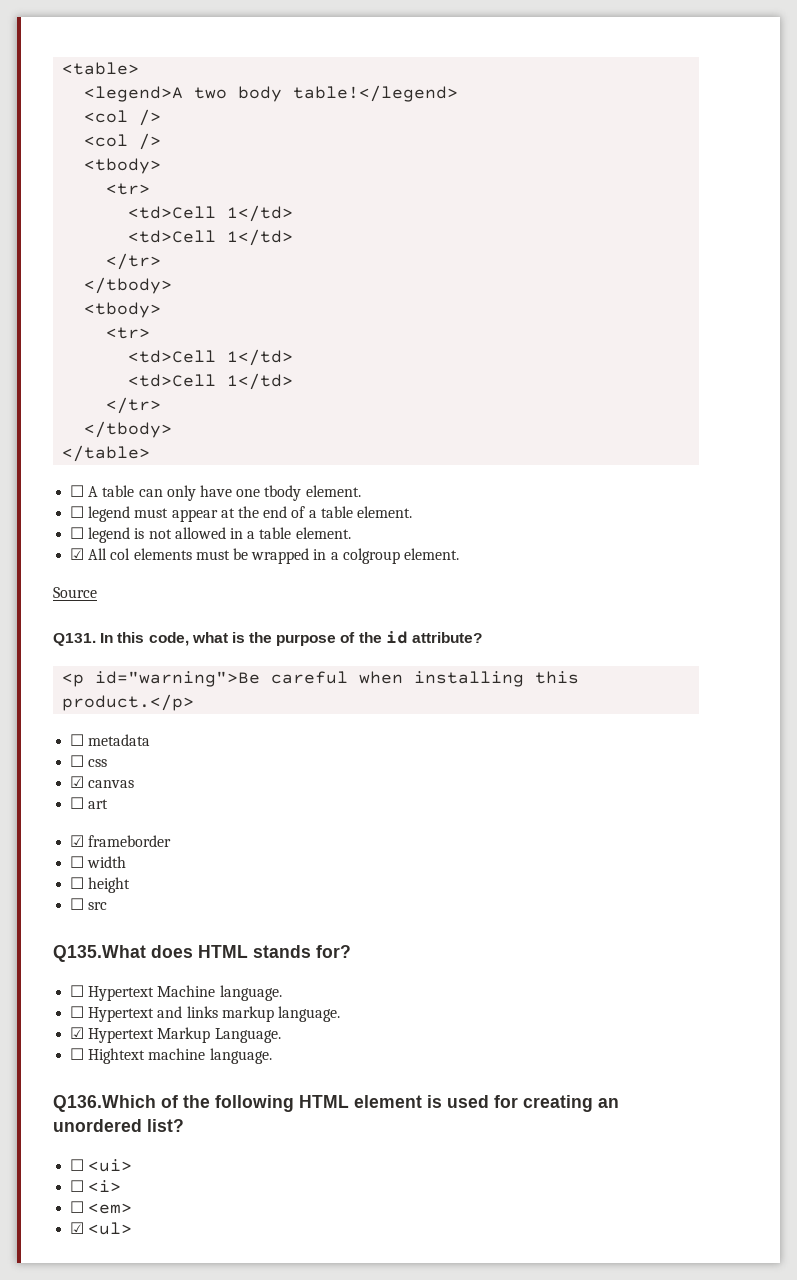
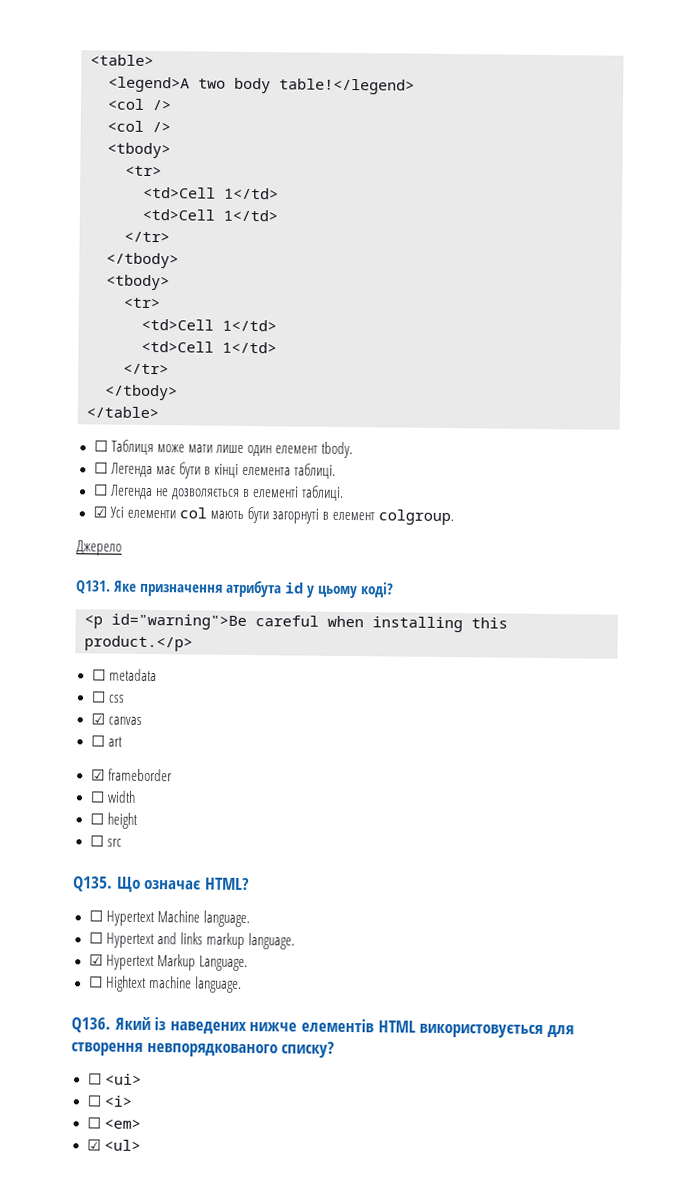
[88,485,361,501] [70,506,412,522] [70,527,351,543] [70,548,459,564] [53,587,97,598] [53,631,483,646] A table can only have one tbody element. // ☐ legend must appear at the end of a table element. // ☐ legend is not allowed in a table element. // ☑ All col elements must be wrapped in a colgroup element. // Source // Q131. In this code, what is the purpose of the id attribute? -> [110,439,353,459] [93,462,336,479] [93,484,344,501] [92,506,454,526] [76,540,122,556] [76,580,395,599] Таблиця може мати лише один елемент tbody. // ☐ Легенда має бути в кінці елемента таблиці. // ☐ Легенда не дозволяється в елементі таблиці. // ☑ Усі елементи col мають бути загорнуті в елемент colgroup. // Джерело // Q131. Яке призначення атрибута id у цьому коді?
[53,945,351,962] Q135.What does HTML stands for? -> [73,876,250,892] Q135. Що означає HTML?
[53,1095,619,1112] [53,1119,184,1132] Q136.Which of the following HTML element is used for creating an unordered list? -> [71,1016,574,1039] [71,1041,336,1058] Q136. Який із наведених нижче елементів HTML використовується для створення невпорядкованого списку?

